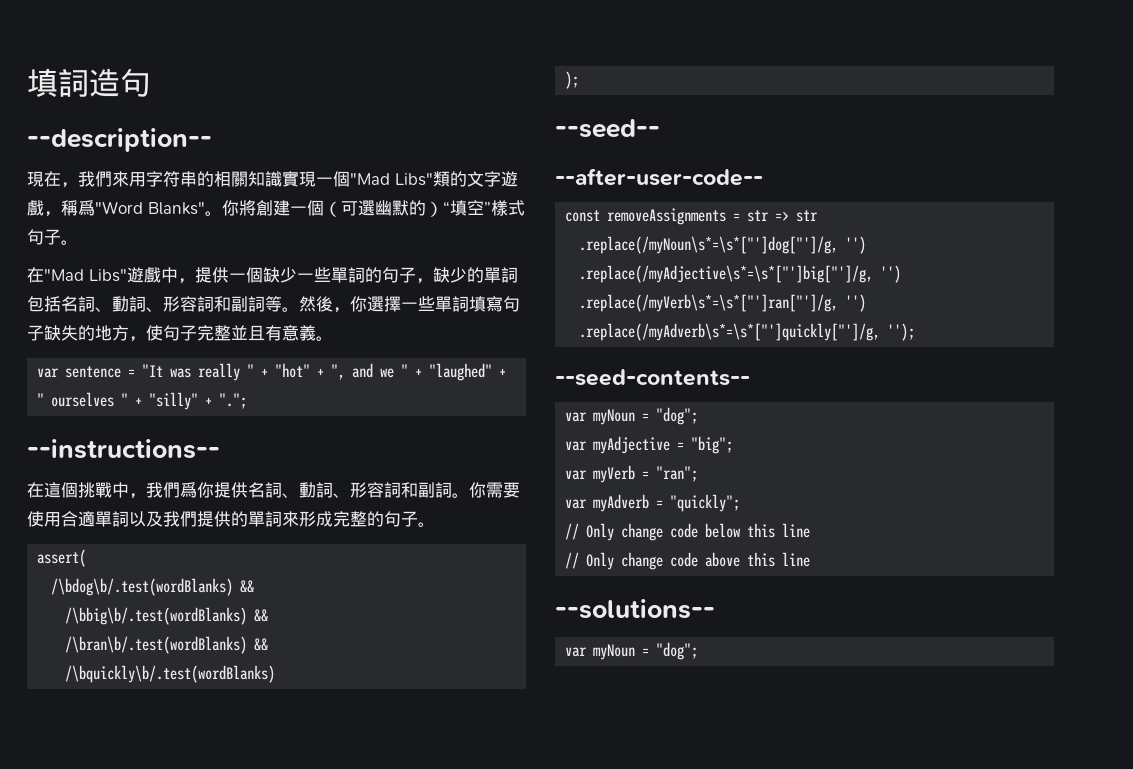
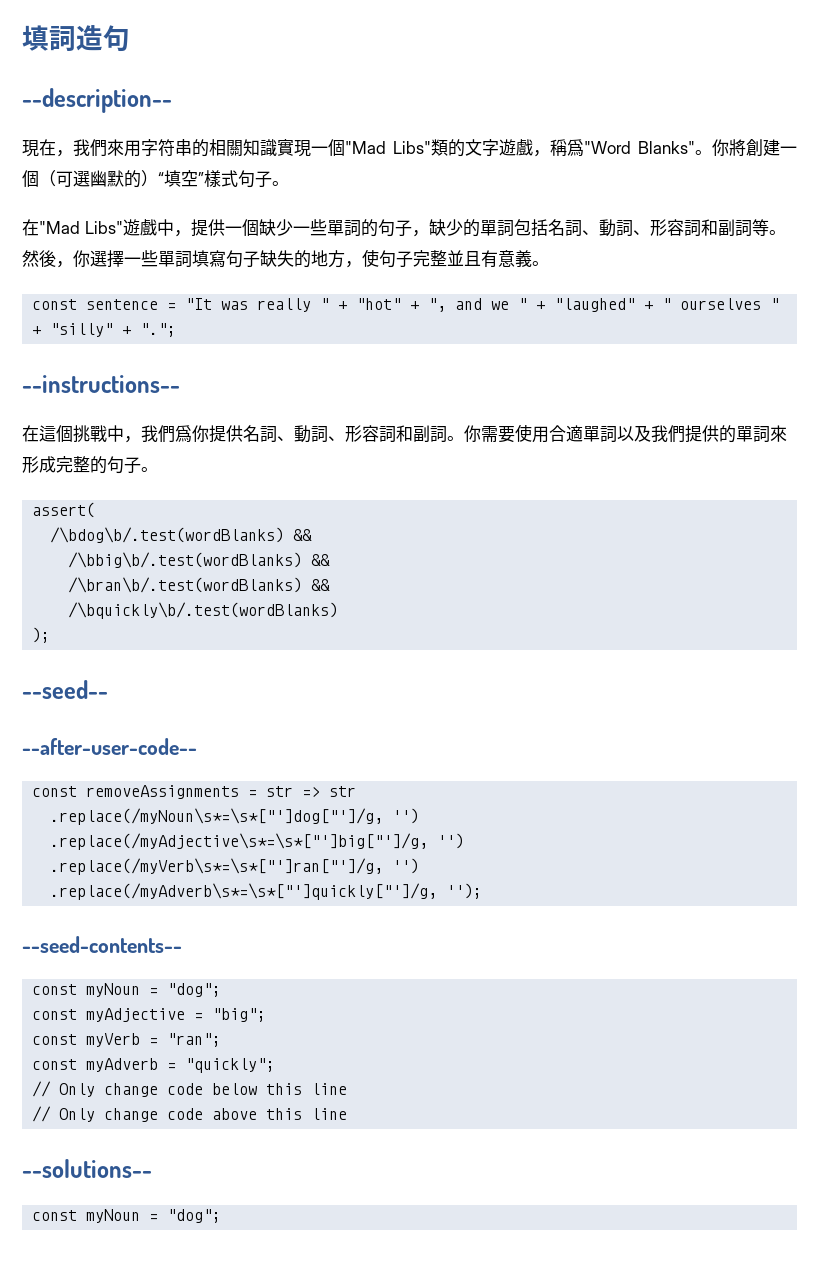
[37,368,60,378] var -> [32,299,78,310] const
[565,412,588,422] var -> [32,984,78,995] const
[565,441,588,451] var -> [32,1009,78,1020] const
[565,470,588,480] var -> [32,1034,78,1045] const
[565,499,588,509] var -> [32,1059,78,1070] const
[565,647,588,657] var -> [32,1210,78,1221] const

